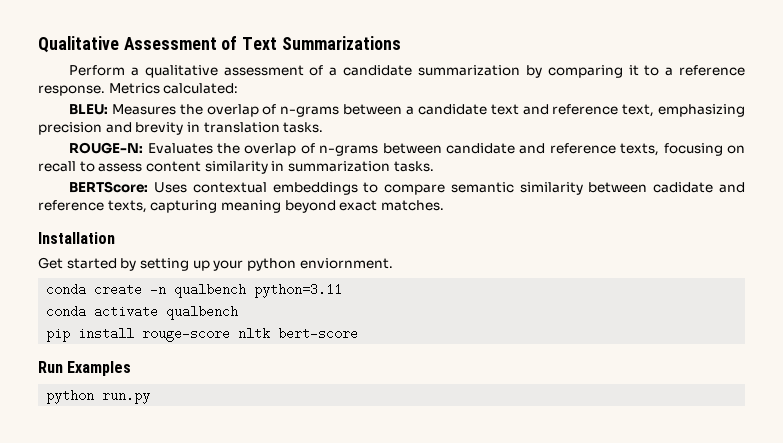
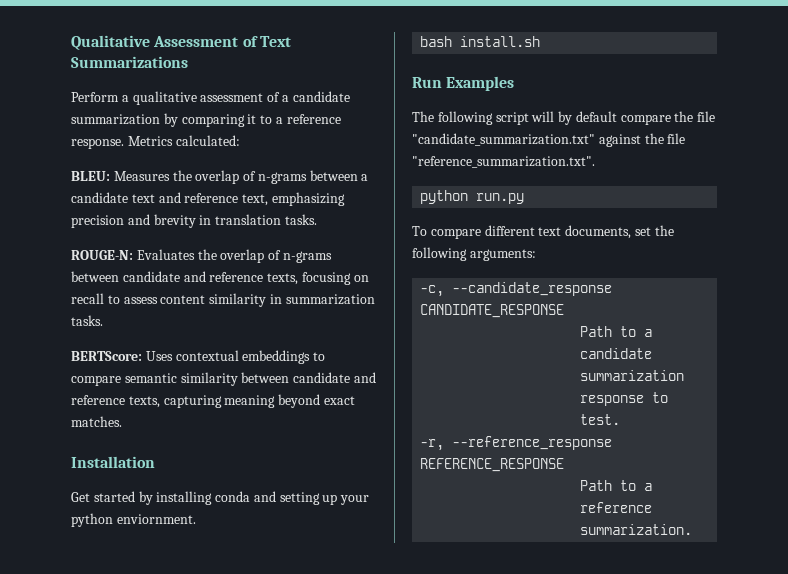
[653,182,714,193] cadidate -> [293,372,351,383] candidate
(137, 264) none -> [156,491,276,505] installing conda and
[46,283,343,298] [46,305,239,320] [46,327,359,342] [38,361,132,376] [46,389,151,404] conda create -n qualbench python=3.11 // conda activate qualbench // pip install rouge-score nltk bert-score // Run Examples // python run.py -> [420,36,541,47] [412,76,515,91] [412,111,716,125] [412,133,686,147] [412,156,595,168] [420,190,525,204] [412,225,674,239] [412,247,536,261] [420,282,613,297] [420,304,565,318] [580,326,653,337] [580,348,653,359] [580,370,685,381] [580,392,669,406] [580,414,621,425] [420,436,613,451] [420,458,565,472] [580,480,653,491] [580,502,653,513] [580,524,693,535] bash install.sh // Run Examples // The following script will by default compare the file "candidate_summarization.txt" against the file "reference_summarization.txt". // python run.py // To compare different text documents, set the following arguments: // -c, --candidate_response CANDIDATE_RESPONSE // Path to a candidate summarization response to test. // -r, --reference_response REFERENCE_RESPONSE // Path to a reference summarization.

